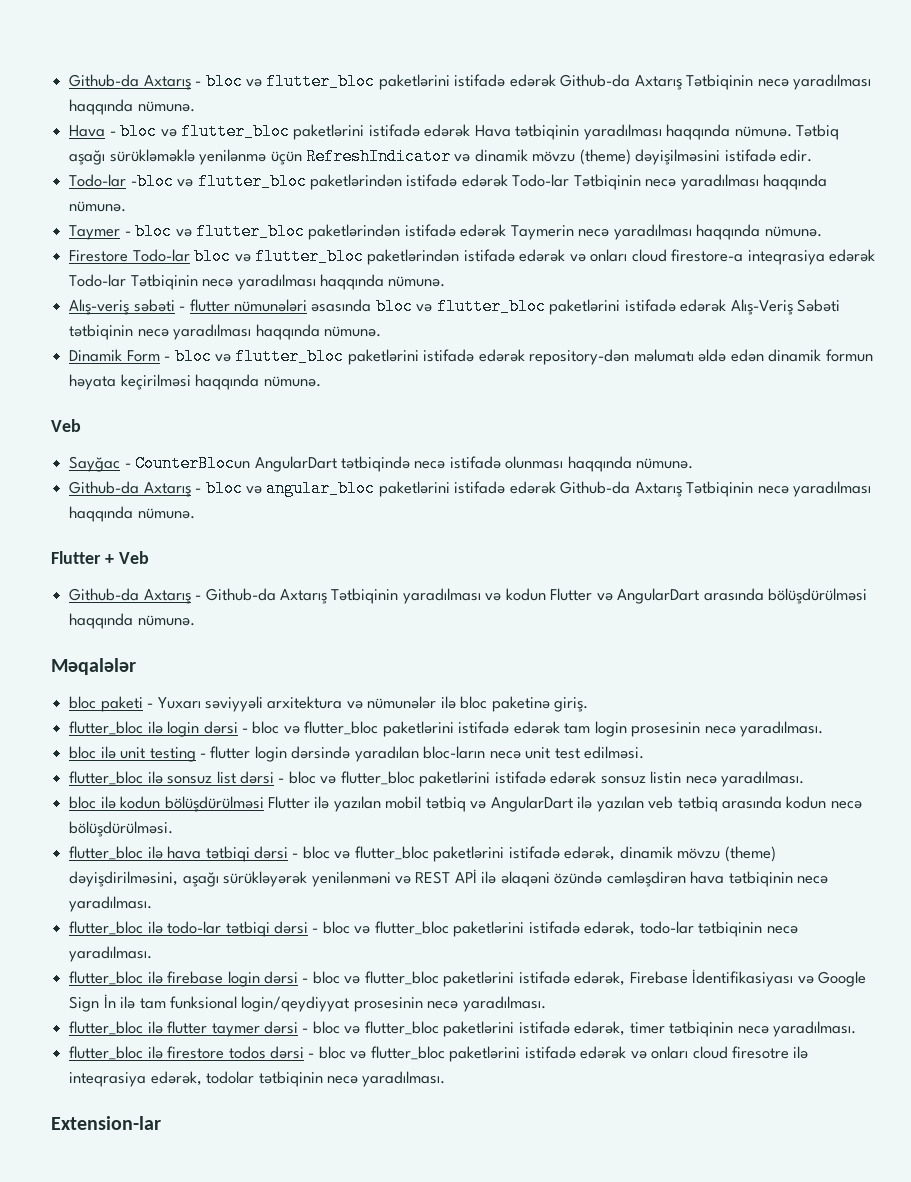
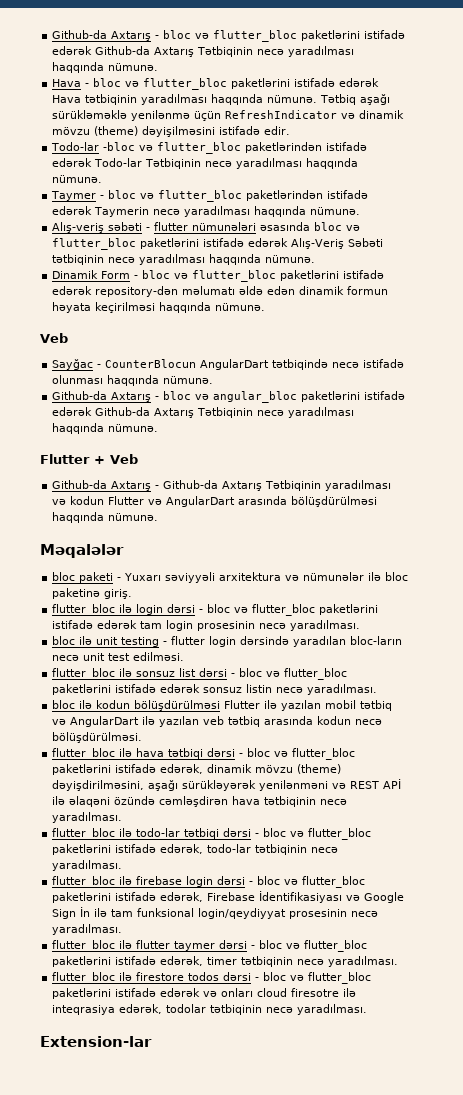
[69,248,876,265] [69,274,446,290] // Firestore Todo-lar bloc və flutter_bloc paketlərindən istifadə edərək və onları cloud firestore-a inteqrasiya edərək Todo-lar Tətbiqinin necə yaradılması haqqında nümunə. -> (361, 211) none

